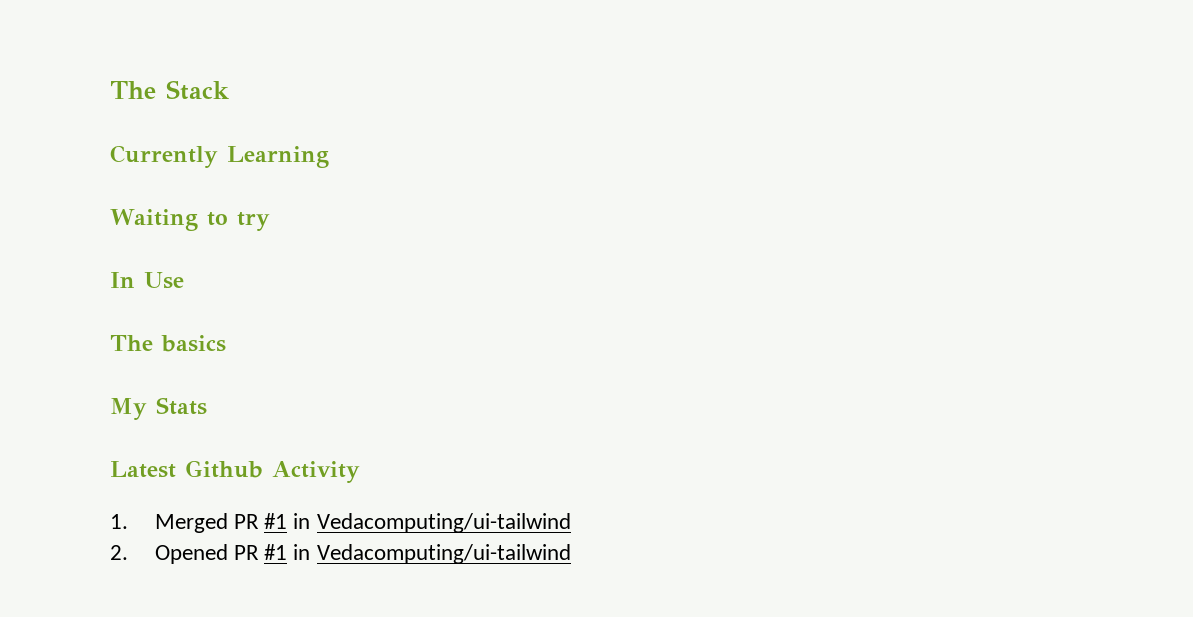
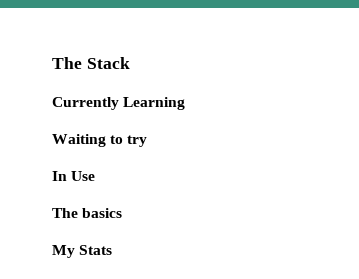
[110,460,360,483] [110,513,571,533] [110,544,571,564] // Latest Github Activity // 1. Merged PR #1 in Vedacomputing/ui-tailwind // 2. Opened PR #1 in Vedacomputing/ui-tailwind -> (113, 250) none

